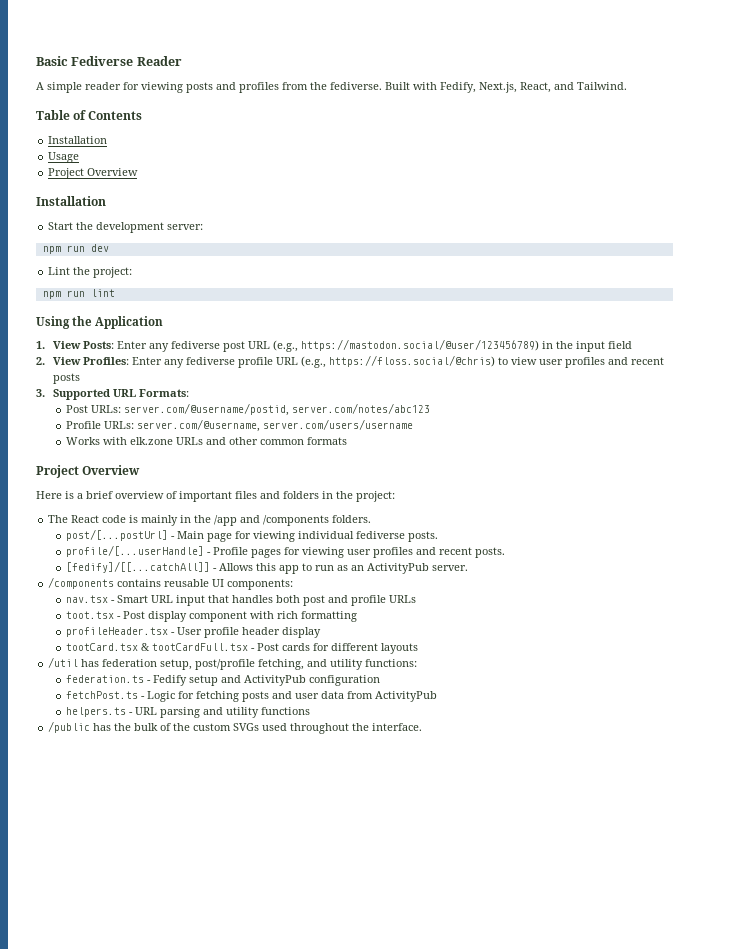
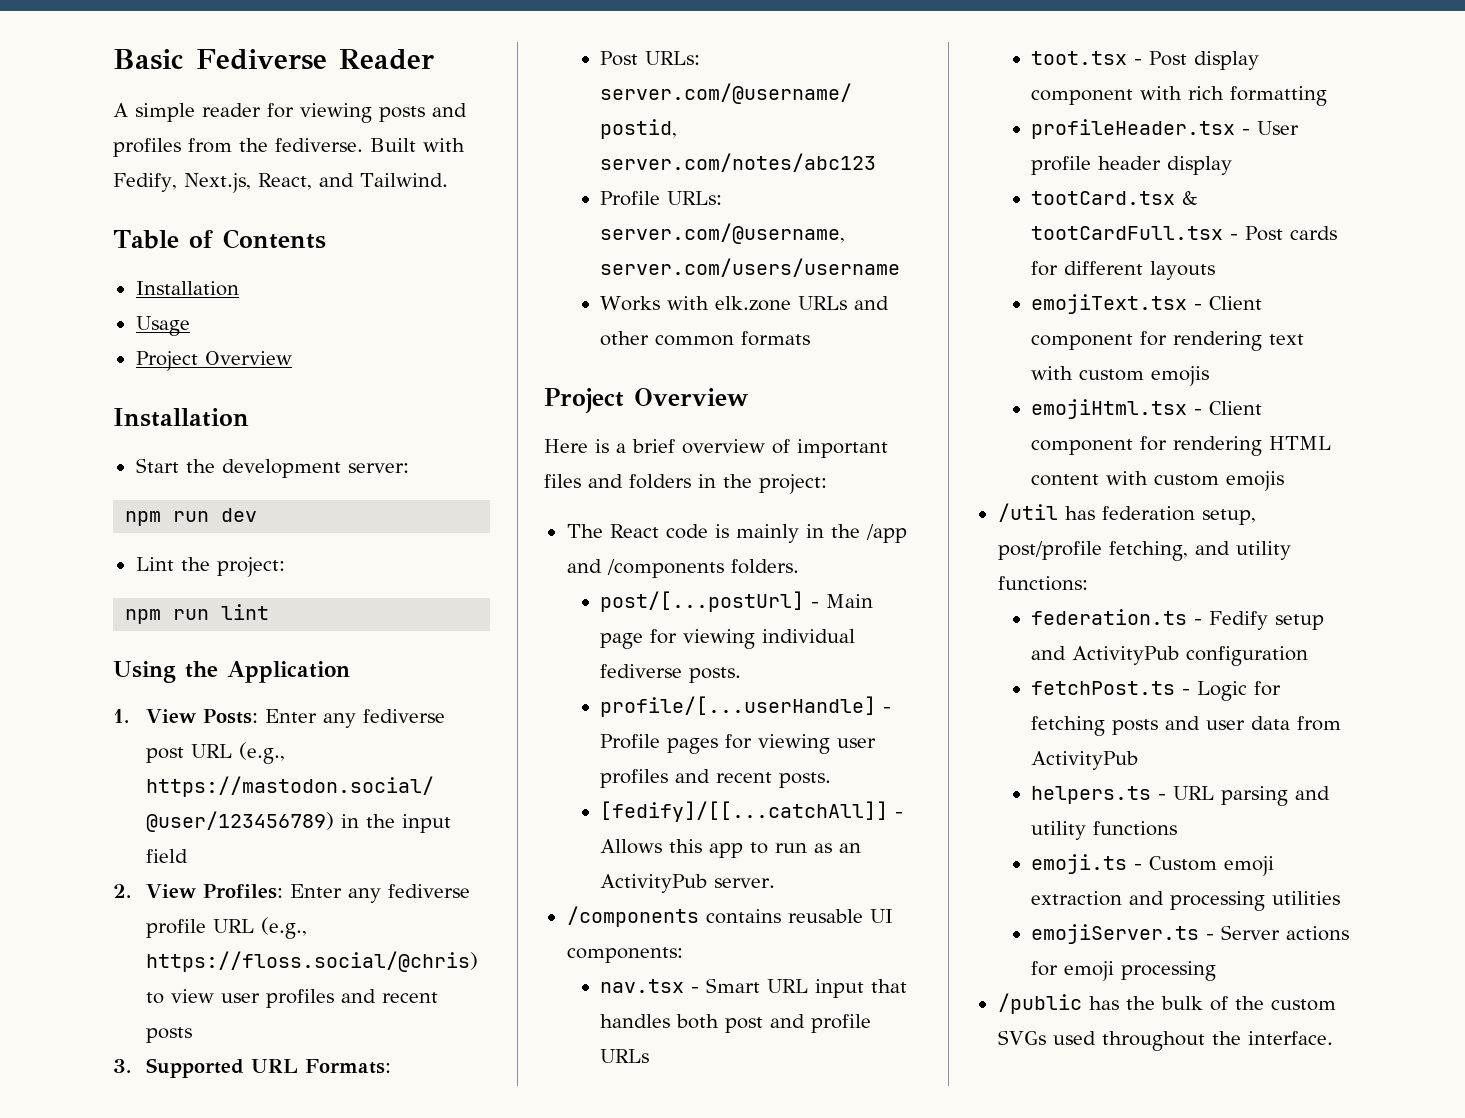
(418, 648) none -> [1031,294,1263,314] [1031,331,1305,351] [1031,366,1210,386] [1031,399,1263,419] [1031,436,1332,456] [1031,471,1285,491] // emojiText.tsx - Client component for rendering text with custom emojis // emojiHtml.tsx - Client component for rendering HTML content with custom emojis
(310, 711) none -> [1031,854,1275,876] [1031,891,1341,911] [1031,924,1350,944] [1031,961,1217,981] // emoji.ts - Custom emoji extraction and processing utilities // emojiServer.ts - Server actions for emoji processing

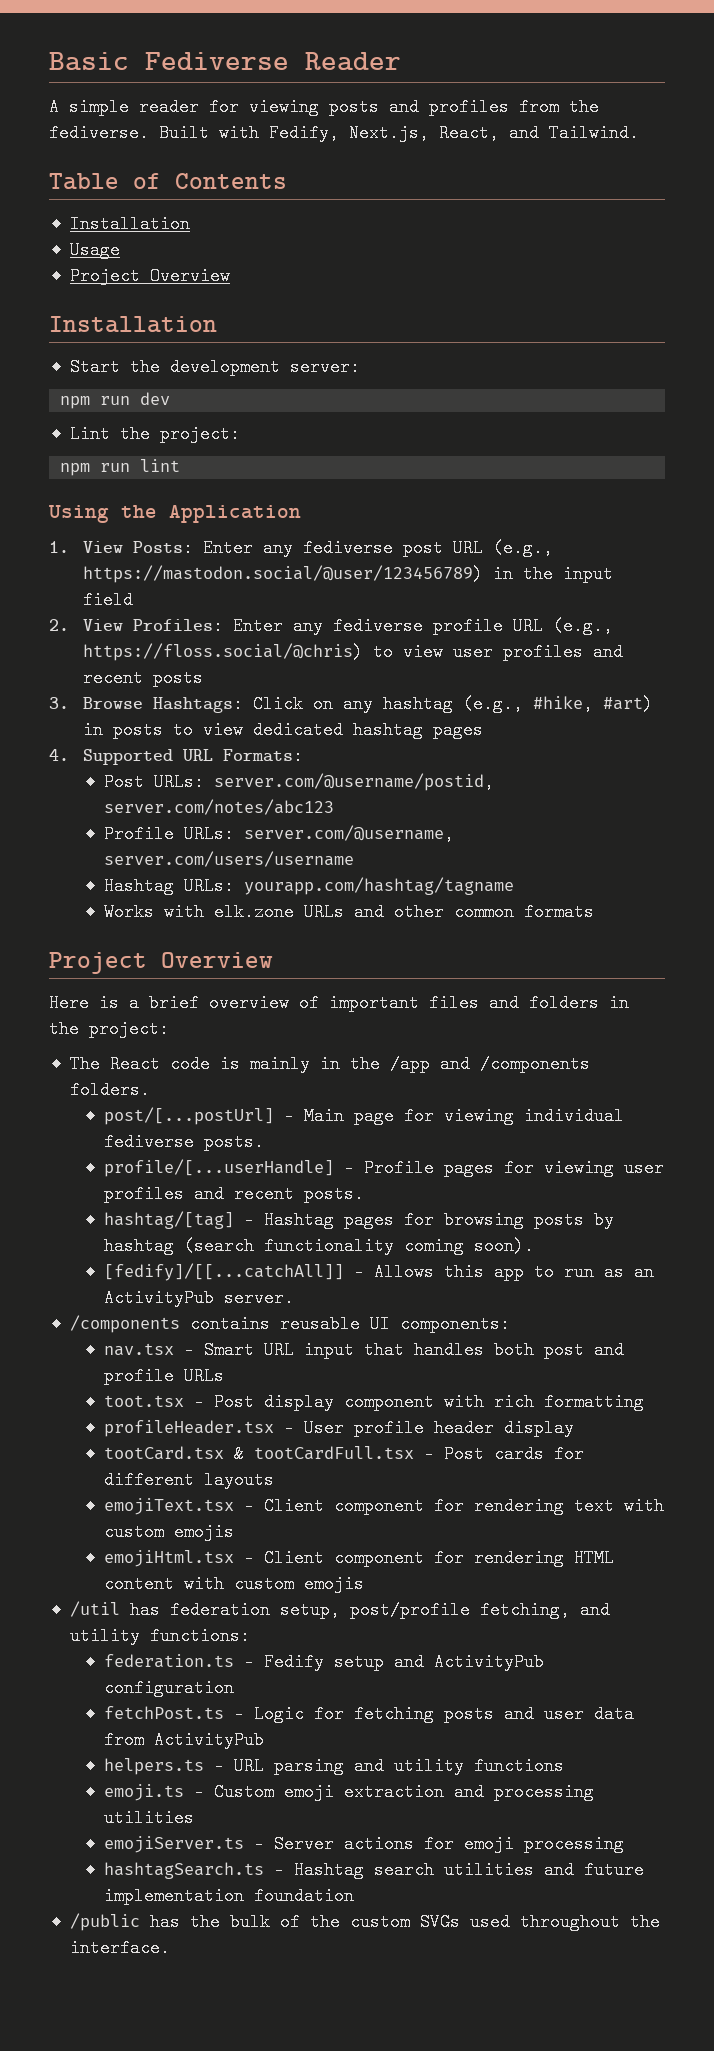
(131, 1066) none -> [82,695,653,713] [82,721,483,739] [49,749,69,761] Browse Hashtags: Click on any hashtag (e.g., #hike, #art) in posts to view dedicated hashtag pages // 4.
(901, 267) none -> [103,877,514,895] // Hashtag URLs: yourapp.com/hashtag/tagname
(832, 780) none -> [103,1211,614,1229] [103,1237,534,1255] // hashtag/[tag] - Hashtag pages for browsing posts by hashtag (search functionality coming soon).
(1217, 971) none -> [103,1861,644,1879] [103,1887,354,1905] // hashtagSearch.ts - Hashtag search utilities and future implementation foundation

